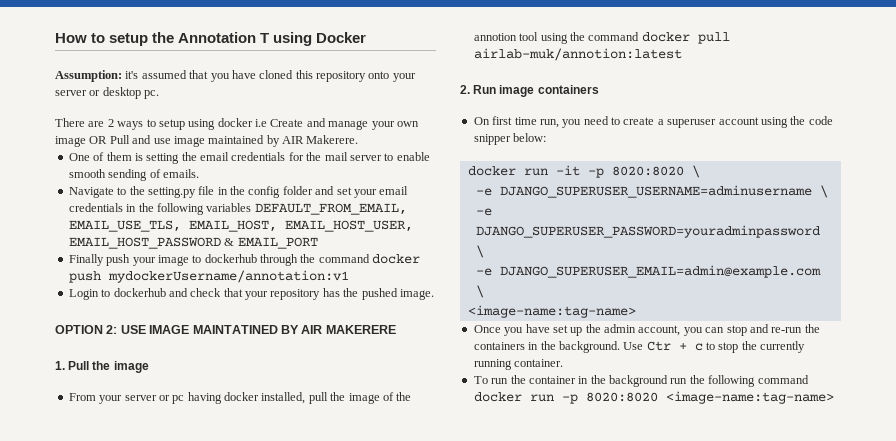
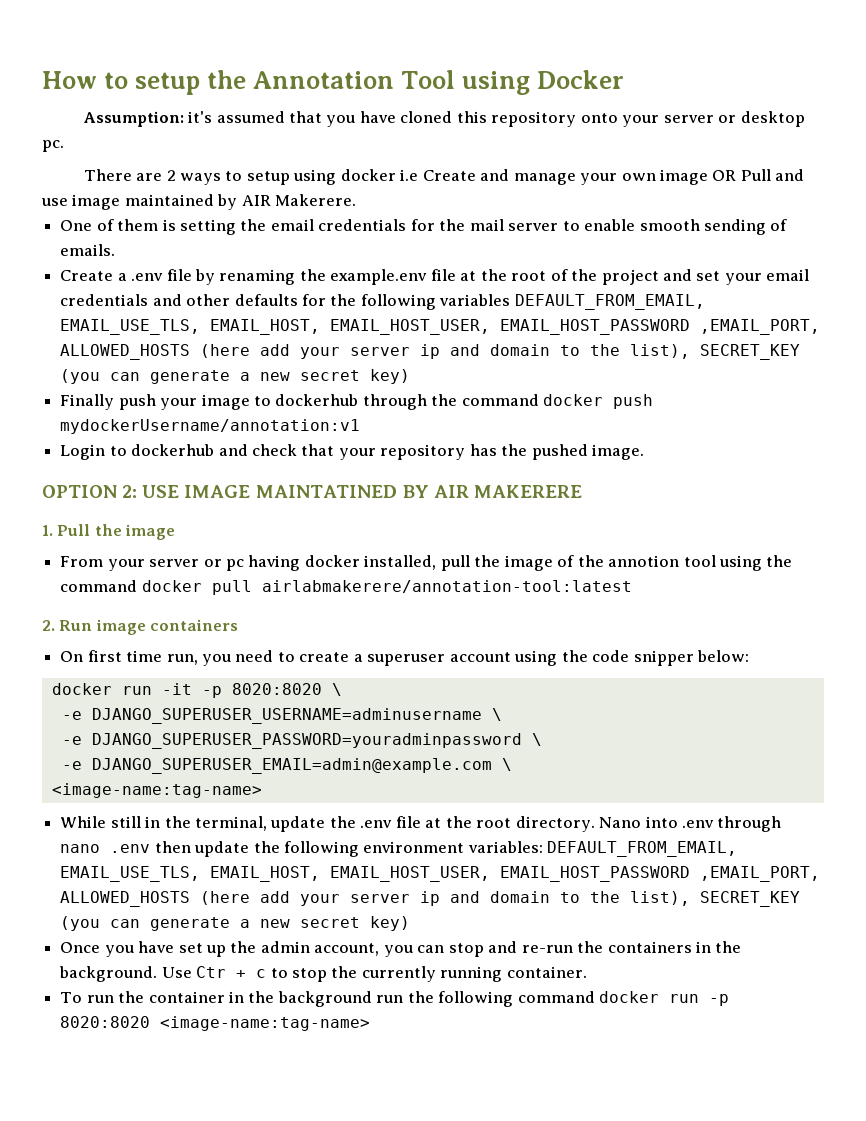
[260,33,270,43] T -> [401,70,456,89] Tool
[68,186,313,198] Navigate to the setting.py file in the config folder -> [60,269,659,285] Create a .env file by renaming the example.env file at the root of the project
[126,204,137,212] in -> [152,294,326,306] and other defaults for
[224,237,318,249] & EMAIL_PORT -> [700,319,821,335] [60,344,801,360] [60,369,411,384] ,EMAIL_PORT, ALLOWED_HOSTS (here add your server ip and domain to the list), SECRET_KEY (you can generate a new secret key)
[473,48,682,61] airlab-muk/annotion:latest -> [261,580,632,593] airlabmakerere/annotation-tool:latest
(636, 311) none -> [60,816,782,832] [60,841,738,857] [60,866,821,882] [60,891,801,907] [60,916,411,931] // While still in the terminal, update the .env file at the root directory. Nano into .env through nano .env then update the following environment variables: DEFAULT_FROM_EMAIL, EMAIL_USE_TLS, EMAIL_HOST, EMAIL_HOST_USER, EMAIL_HOST_PASSWORD ,EMAIL_PORT, ALLOWED_HOSTS (here add your server ip and domain to the list), SECRET_KEY (you can generate a new secret key)

